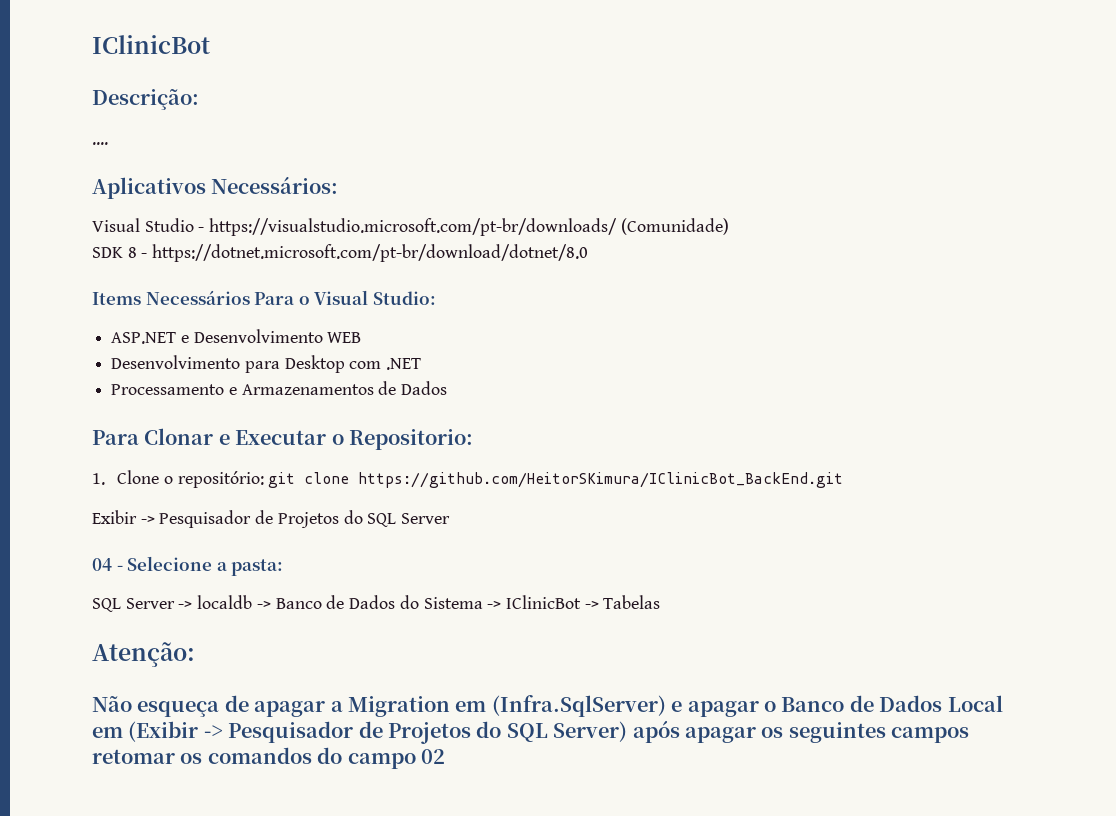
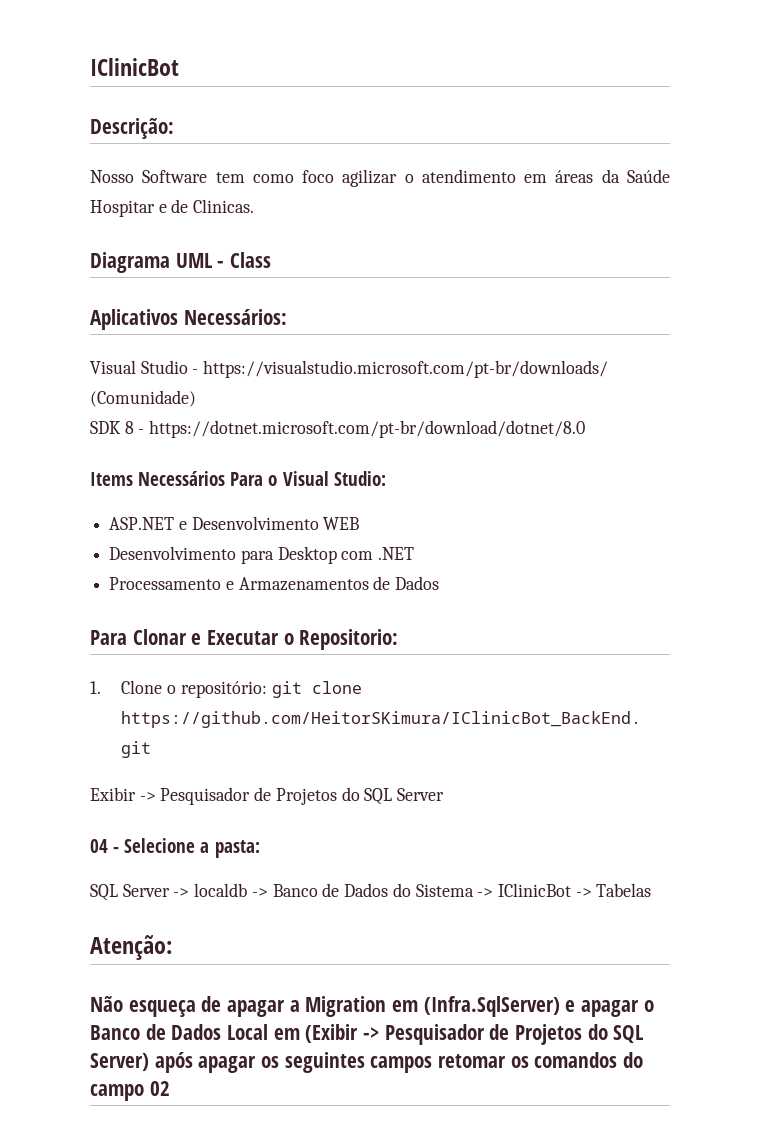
[92,142,108,145] .... -> [90,169,670,187] [90,199,255,217] [90,252,272,273] Nosso Software tem como foco agilizar o atendimento em áreas da Saúde Hospitar e de Clinicas. // Diagrama UML - Class

